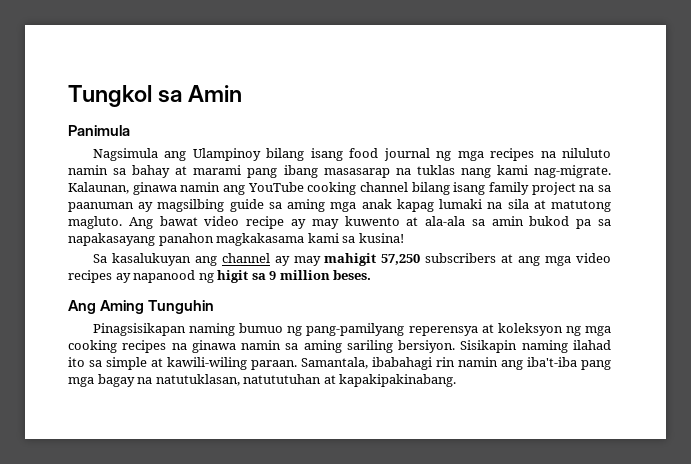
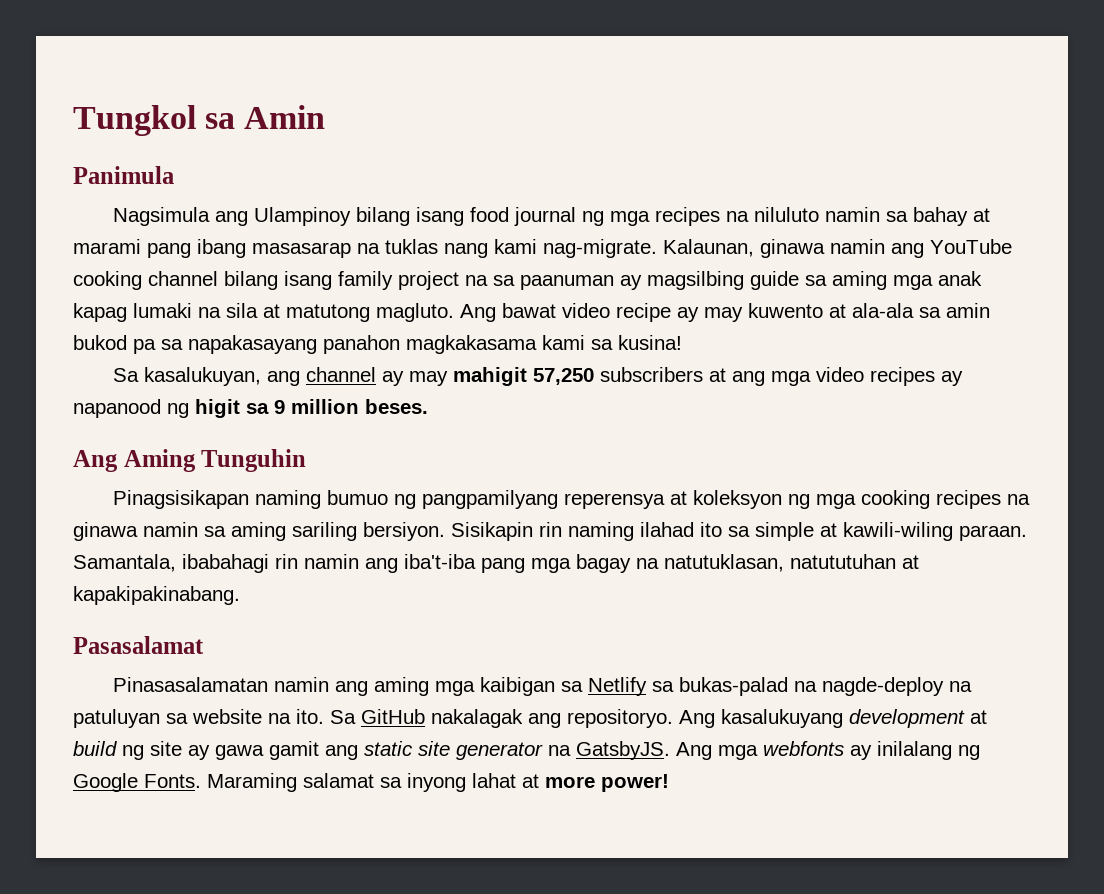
[111,253,191,266] kasalukuyan -> [144,367,262,386] kasalukuyan,
[306,323,405,336] pang-pamilyang -> [422,490,559,509] pangpamilyang
(518, 346) none -> [539,522,562,537] rin
(457, 380) none -> [73,636,204,654] [113,677,973,696] [73,709,987,728] [73,741,980,760] [73,773,669,792] // Pasasalamat // Pinasasalamatan namin ang aming mga kaibigan sa Netlify sa bukas-palad na nagde-deploy na patuluyan sa website na ito. Sa GitHub nakalagak ang repositoryo. Ang kasalukuyang development at build ng site ay gawa gamit ang static site generator na GatsbyJS. Ang mga webfonts ay inilalang ng Google Fonts. Maraming salamat sa inyong lahat at more power!

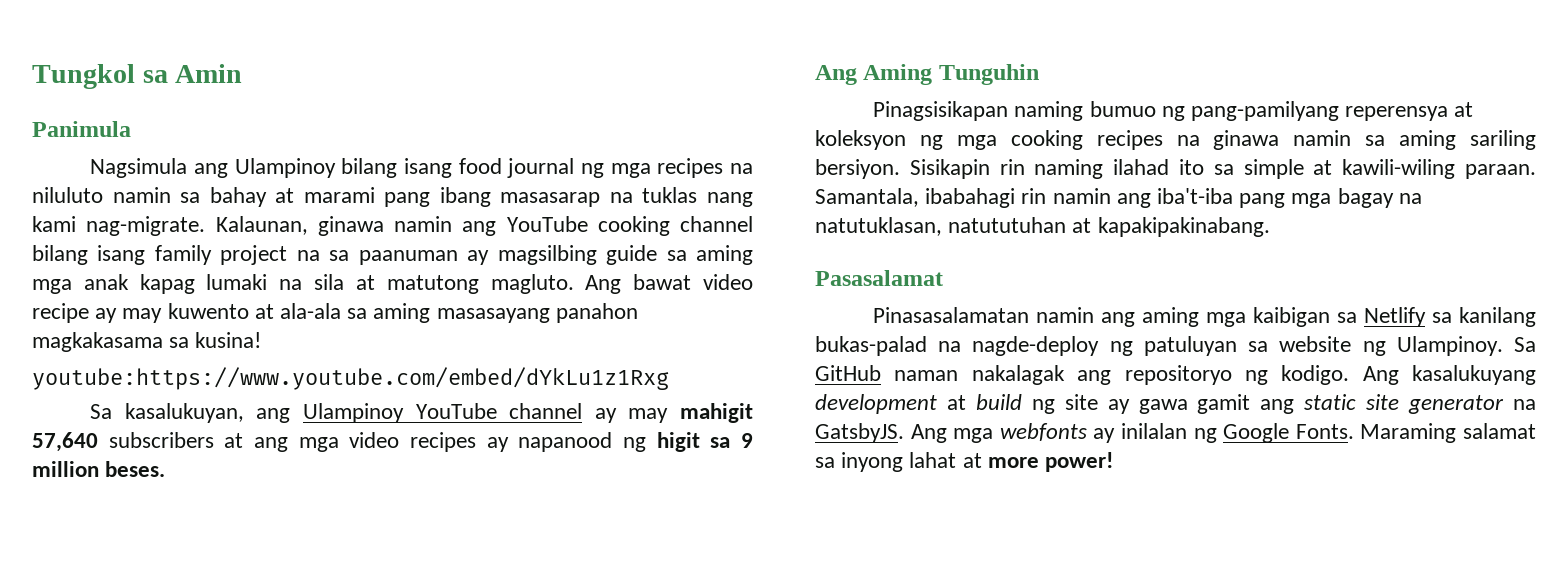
[946,303,990,318] [73,335,317,354] amin bukod pa sa napakasayang -> [373,303,550,323] aming masasayang
[542,335,585,350] kami -> (163, 342) none
(682, 342) none -> [32,367,669,390] // youtube:https://www.youtube.com/embed/dYkLu1z1Rxg
(301, 378) none -> [302,403,497,423] Ulampinoy YouTube
[533,368,595,385] 57,250 -> [32,432,98,452] 57,640
[422,490,559,509] pangpamilyang -> [1190,101,1339,121] pang-pamilyang
(675, 686) none -> [1459,307,1536,327] kanilang
[949,681,973,692] na -> [1109,341,1133,356] ng
[268,709,324,724] na ito. -> [1362,336,1503,356] ng Ulampinoy.
(425, 716) none -> [894,370,959,381] naman
[567,709,673,728] repositoryo. -> [1124,365,1350,385] repositoryo ng kodigo.
[877,741,952,760] inilalang -> [1121,423,1187,439] inilalan

